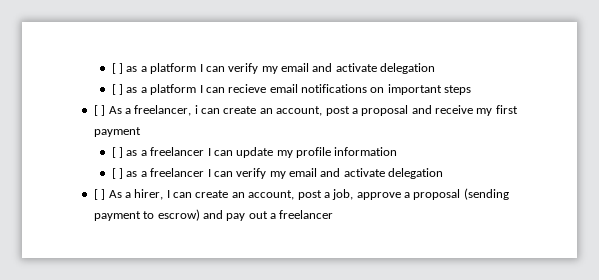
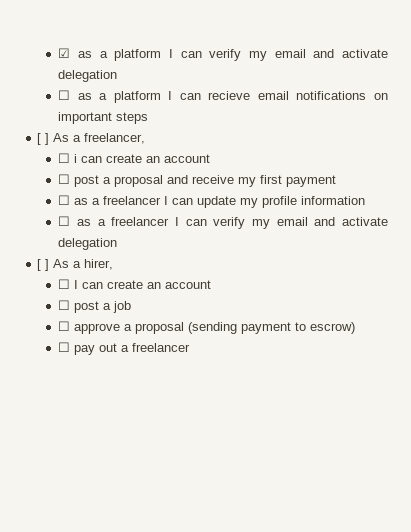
[111,63,124,74] [ ] -> [58,48,71,58] ☑
[111,84,124,95] [ ] -> [58,90,71,100] ☐
(192, 110) none -> [58,153,71,163] // ☐
[276,106,323,116] account, -> [164,154,211,163] [58,174,71,184] account // ☐
[111,147,124,158] [ ] -> [58,195,71,205] ☐
[111,168,124,179] [ ] -> [58,216,71,226] ☐
(164, 194) none -> [58,279,71,289] // ☐
[248,189,354,200] account, post a job, -> [165,280,212,289] [58,300,132,313] [58,321,71,331] account // ☐ post a job // ☐
[202,210,223,219] and -> [58,342,71,352] // ☐

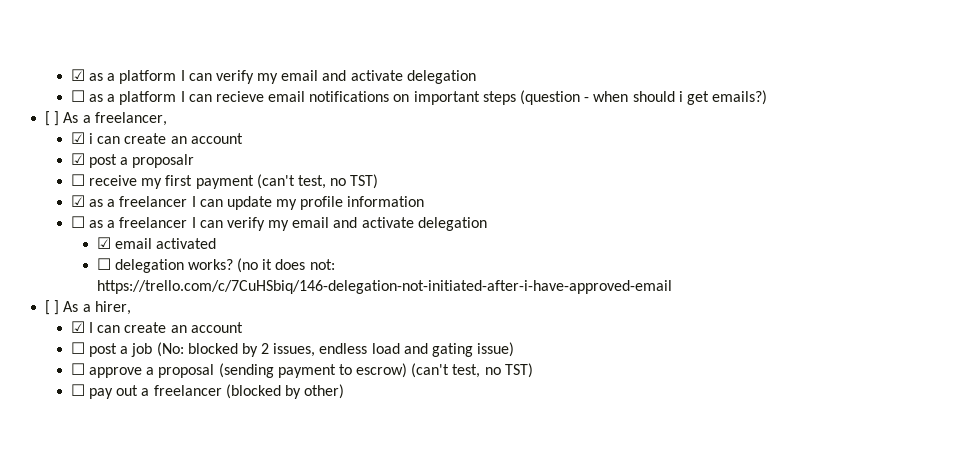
(149, 118) none -> [520,90,768,105] (question - when should i get emails?)
[58,153,71,163] ☐ -> [70,132,85,144] ☑
[58,174,189,187] ☐ post a proposal and -> [70,153,195,168] [70,174,85,186] ☑ post a proposalr // ☐
[58,195,71,205] // ☐ -> [256,174,379,189] [70,195,85,207] (can't test, no TST) // ☑
(118, 244) none -> [96,237,216,249] [96,258,335,273] [96,280,672,294] // ☑ email activated // ☐ delegation works? (no it does not: https://trello.com/c/7CuHSbiq/146-delegation-not-initiated-after-i-have-approved-email
[58,279,71,289] ☐ -> [70,321,85,333] ☑
(132, 307) none -> [156,342,515,357] (No: blocked by 2 issues, endless load and gating issue)
(356, 328) none -> [411,363,533,378] (can't test, no TST)
(191, 347) none -> [225,384,345,399] (blocked by other)

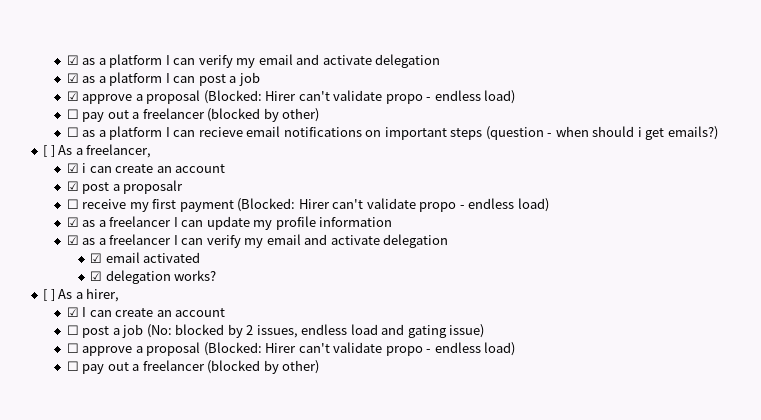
(476, 77) none -> [66,72,260,86] [66,90,516,104] [66,108,320,122] // ☑ as a platform I can post a job // ☑ approve a proposal (Blocked: Hirer can't validate propo - endless load) // ☐ pay out a freelancer (blocked by other)
[256,174,379,189] (can't test, no TST) -> [237,198,549,212] (Blocked: Hirer can't validate propo - endless load)
[70,216,85,228] ☐ -> [66,235,79,245] ☑
[96,258,111,270] ☐ -> [90,271,103,281] ☑
[237,258,335,273] [96,280,672,294] (no it does not: https://trello.com/c/7CuHSbiq/146-delegation-not-initiated-after-i-have-approved-email -> (217, 275) none
[218,363,533,378] (sending payment to escrow) (can't test, no TST) -> [203,342,516,356] (Blocked: Hirer can't validate propo - endless load)

